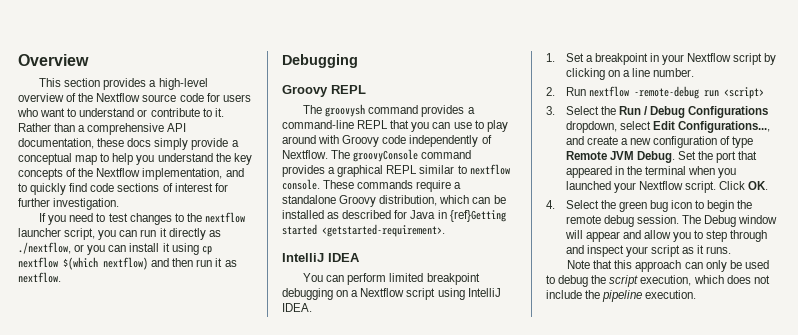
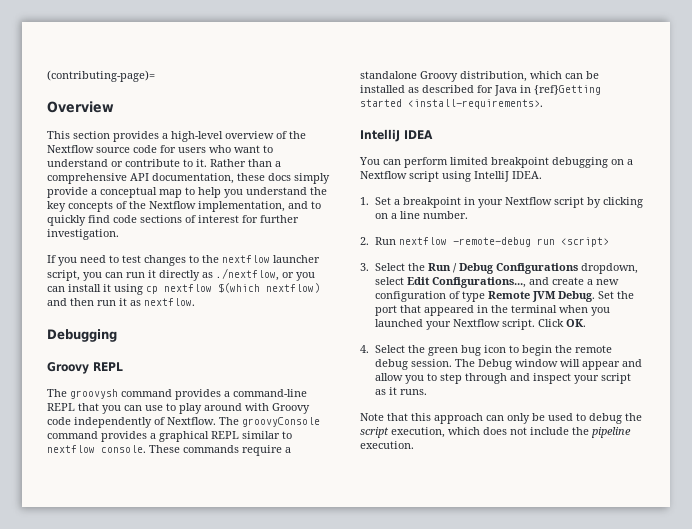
(18, 60) none -> [47,70,155,82] (contributing-page)= //
[322,224,445,237] <getstarted-requirement>. -> [408,99,543,109] <install-requirements>.

